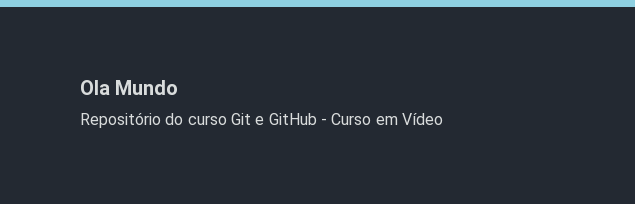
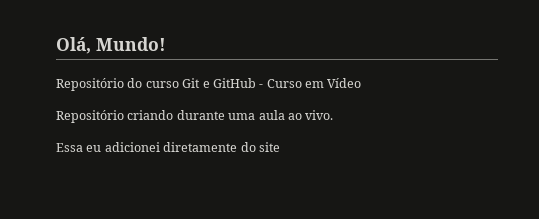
[80,80,179,95] Ola Mundo -> [56,37,166,54] Olá, Mundo!
(443, 119) none -> [56,110,334,123] [56,142,280,152] // Repositório criando durante uma aula ao vivo. // Essa eu adicionei diretamente do site

